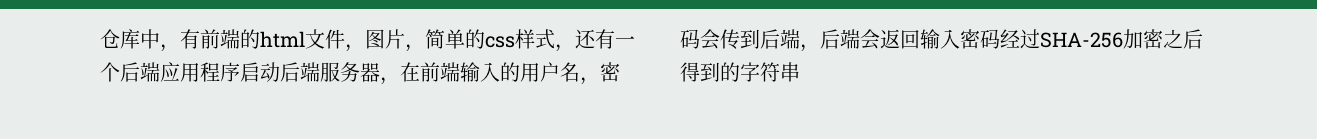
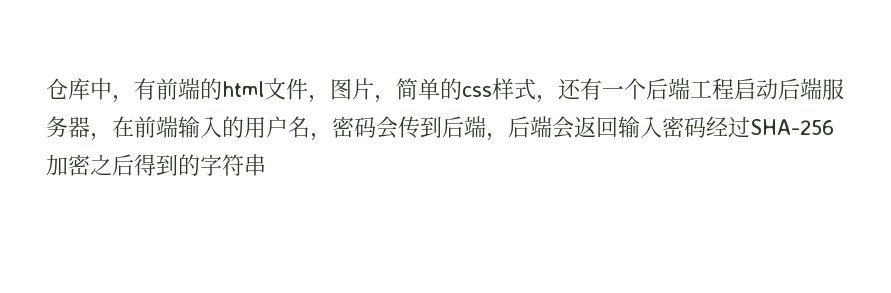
[160,62,240,82] 应用程序 -> [690,78,734,100] 工程

